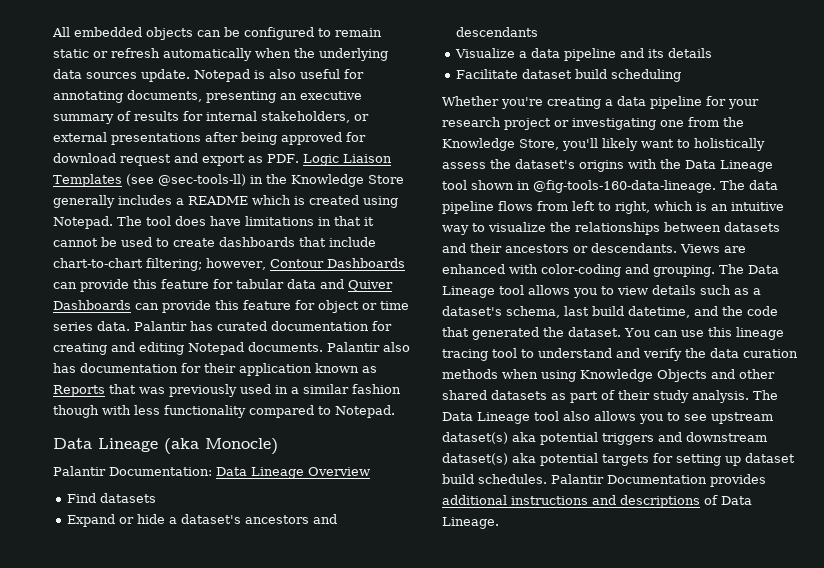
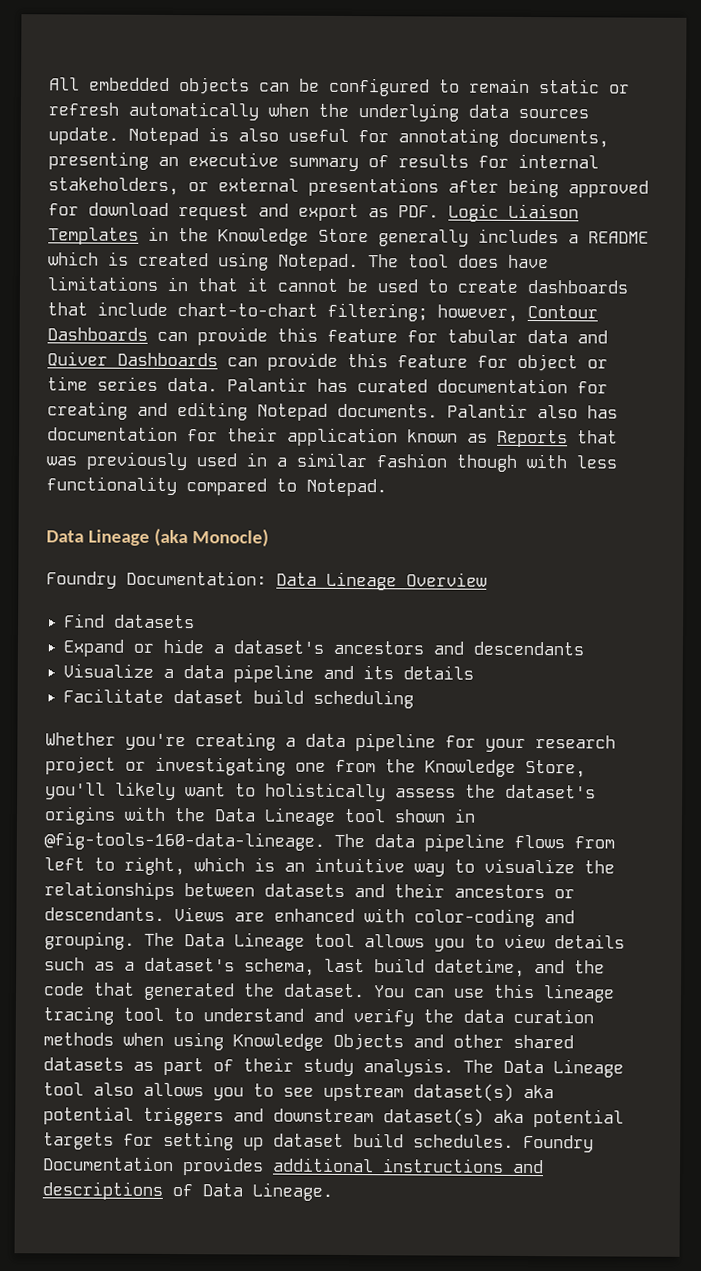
[125,174,246,186] (see @sec-tools-ll) -> (139, 236) none
[53,466,106,476] Palantir -> [46,571,117,589] Foundry
[551,474,604,484] Palantir -> [523,1134,594,1153] Foundry

